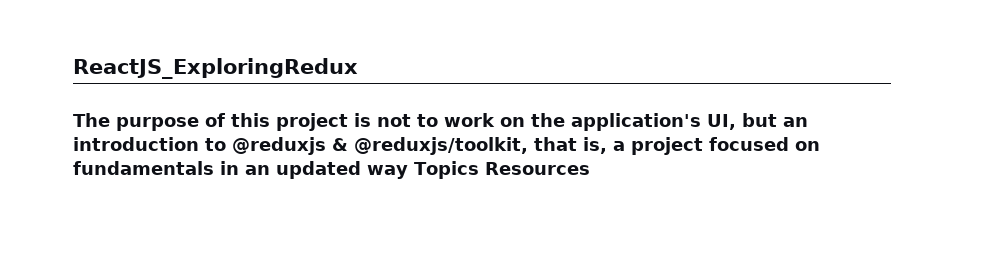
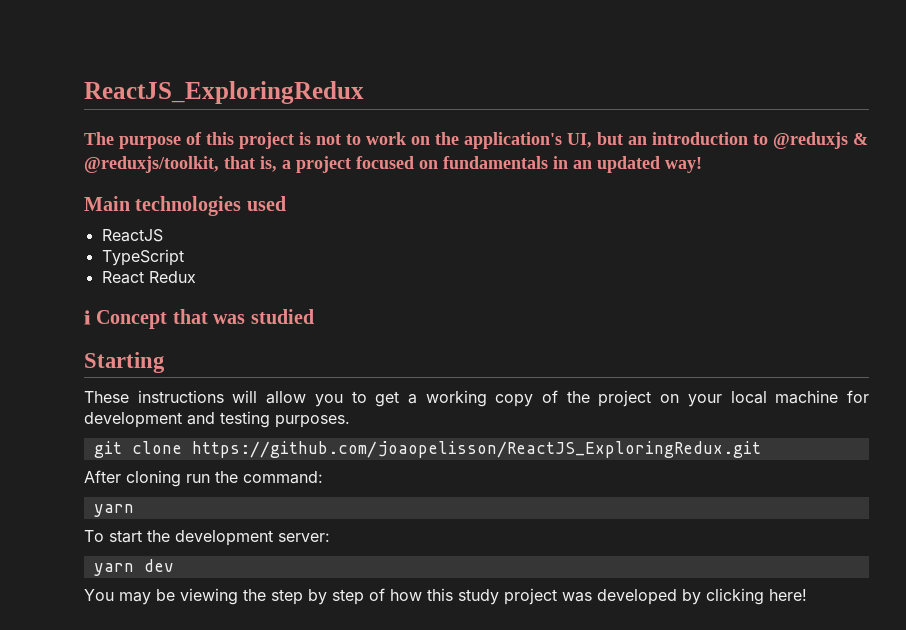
[367,161,590,179] way Topics Resources -> [665,157,702,173] [84,196,286,216] [101,229,163,242] [101,249,184,266] [101,271,196,284] [84,309,314,329] [84,352,165,373] [84,390,870,407] [84,411,350,428] [93,441,761,458] [84,470,323,487] [93,504,134,517] [84,530,330,546] [93,559,174,576] [84,588,807,605] way! // Main technologies used // ReactJS // TypeScript // React Redux // ℹ Concept that was studied // Starting // These instructions will allow you to get a working copy of the project on your local machine for development and testing purposes. // git clone https://github.com/joaopelisson/ReactJS_ExploringRedux.git // After cloning run the command: // yarn // To start the development server: // yarn dev // You may be viewing the step by step of how this study project was developed by clicking here!

